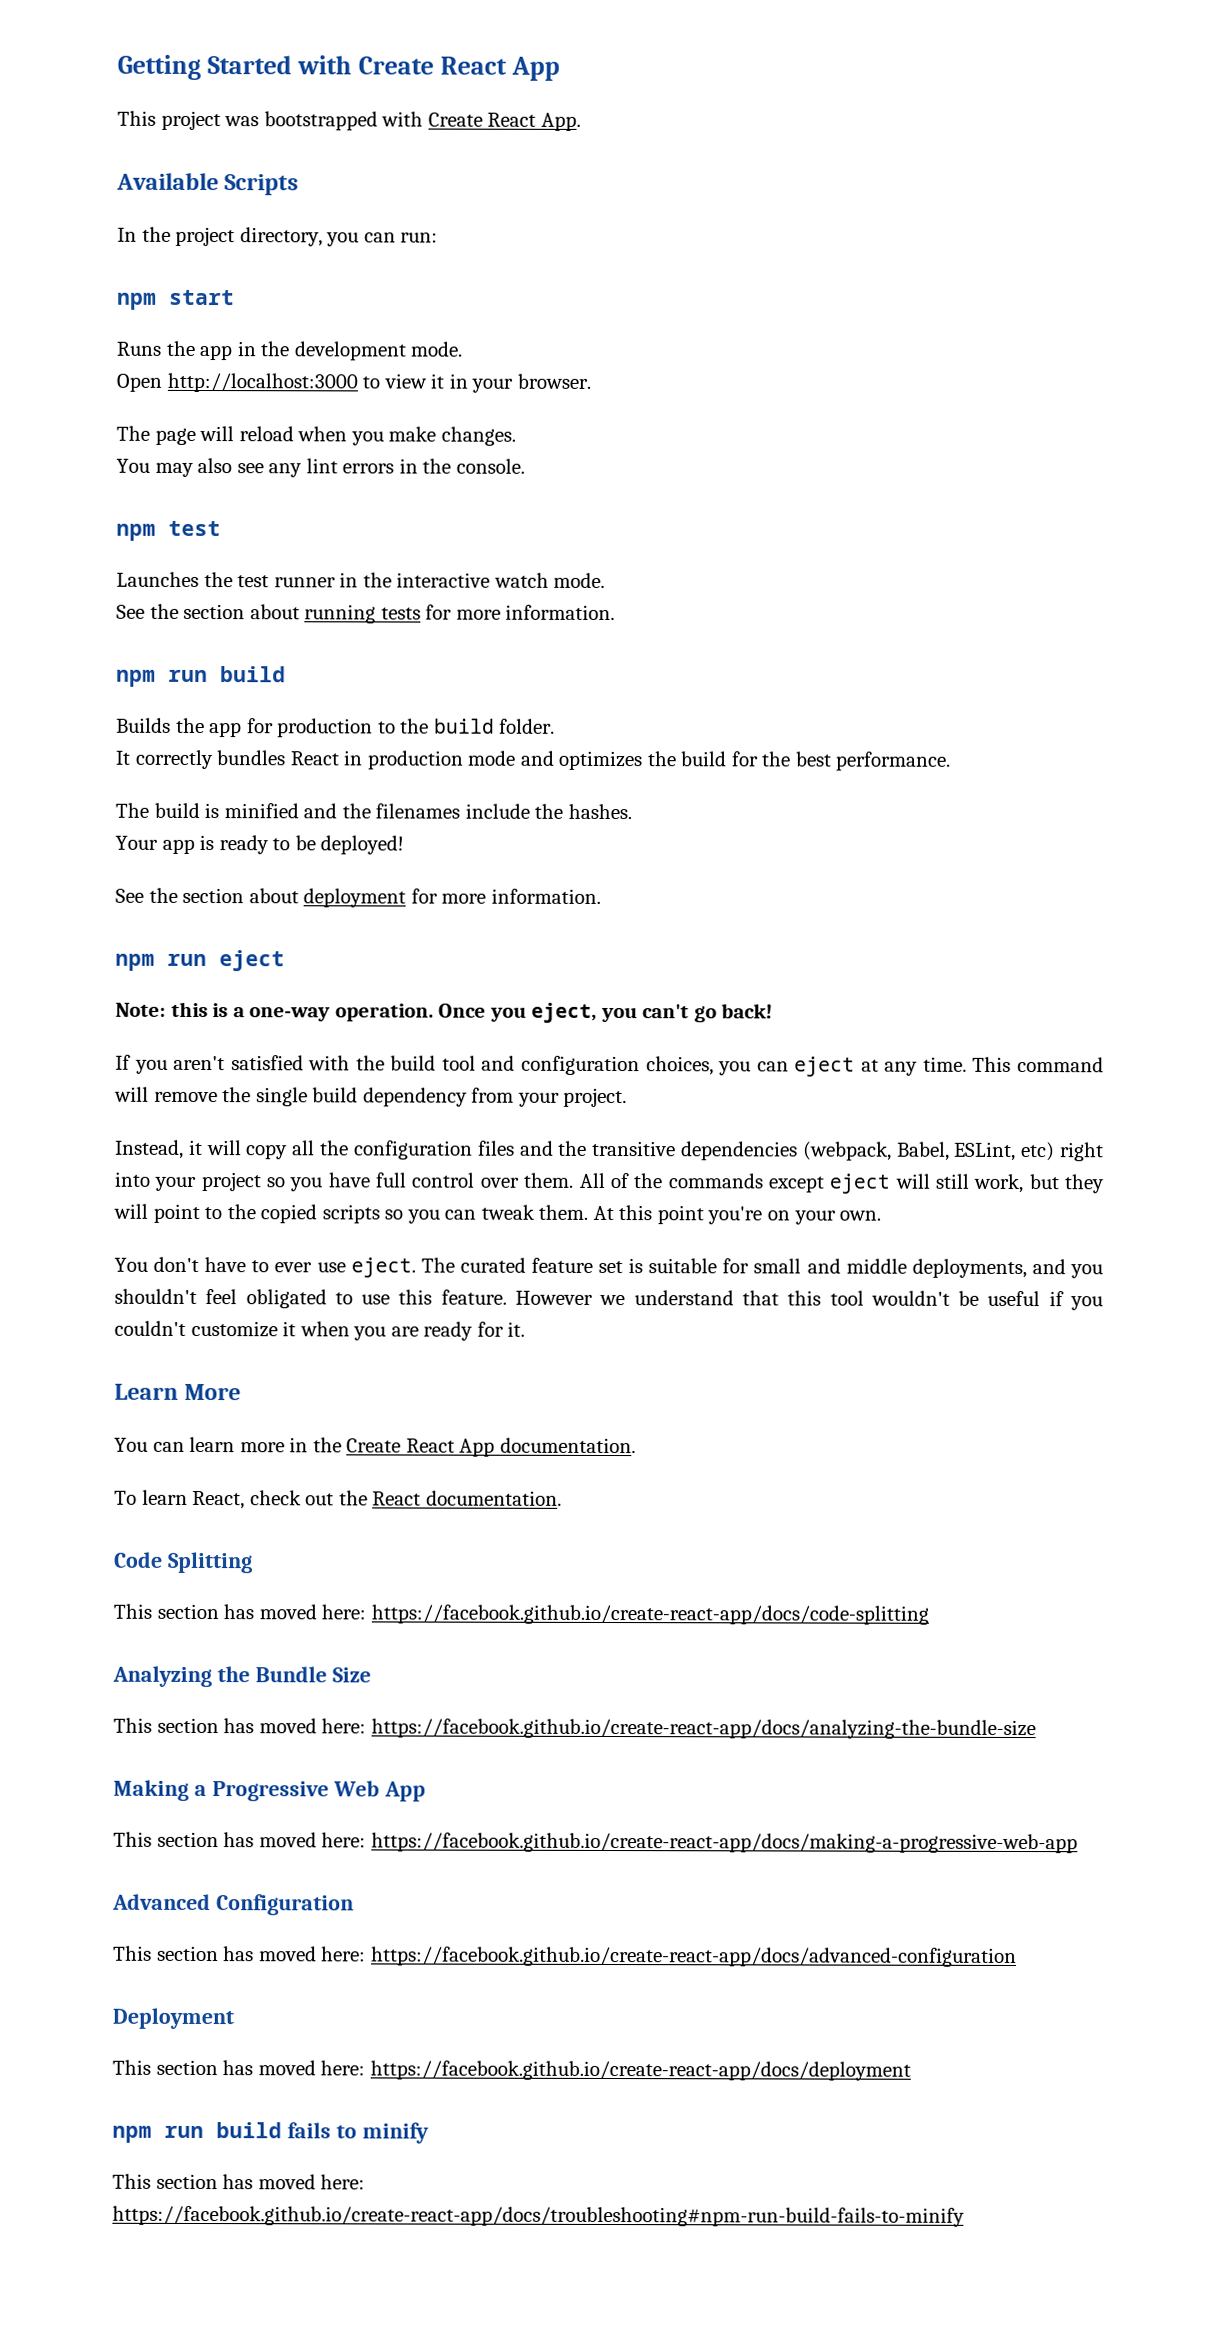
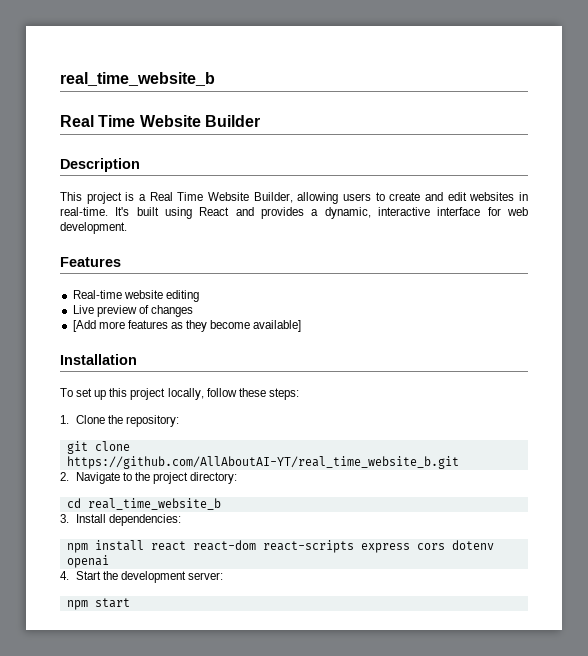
[117,54,561,81] [117,110,581,131] [116,172,300,196] [117,226,439,247] [117,289,235,310] [116,340,464,361] [116,372,591,393] [116,425,516,446] [116,457,525,478] [116,520,221,541] [116,571,606,588] [116,603,616,624] [116,666,286,687] [116,717,556,738] [115,749,952,771] [115,802,632,820] [115,834,405,855] [115,887,601,908] [115,950,285,972] [115,1001,774,1023] [115,1054,1104,1077] [114,1086,628,1108] [115,1139,1104,1162] [114,1171,1105,1194] [113,1203,882,1225] [114,1256,1103,1279] [114,1288,1103,1311] [114,1320,526,1341] [114,1383,242,1401] [114,1436,636,1457] [114,1489,562,1510] [114,1551,253,1574] [113,1603,929,1625] [112,1665,371,1688] [113,1717,1036,1740] [113,1779,426,1802] [113,1831,1078,1854] [112,1893,354,1916] [113,1945,1017,1967] [112,2007,234,2030] [112,2059,911,2081] [112,2122,429,2144] [112,2173,366,2190] [112,2205,965,2227] Getting Started with Create React App // This project was bootstrapped with Create React App. // Available Scripts // In the project directory, you can run: // npm start // Runs the app in the development mode. // Open http://localhost:3000 to view it in your browser. // The page will reload when you make changes. // You may also see any lint errors in the console. // npm test // Launches the test runner in the interactive watch mode. // See the section about running tests for more information. // npm run build // Builds the app for production to the build folder. // It correctly bundles React in production mode and optimizes the build for the best performance. // The build is minified and the filenames include the hashes. // Your app is ready to be deployed! // See the section about deployment for more information. // npm run eject // Note: this is a one-way operation. Once you eject, you can't go back! // If you aren't satisfied with the build tool and configuration choices, you can eject at any time. This command will remove the single build dependency from your project. // Instead, it will copy all the configuration files and the transitive dependencies (webpack, Babel, ESLint, etc) right into your project so you have full control over them. All of the commands except eject will still work, but they will point to the copied scripts so you can tweak them. At this point you're on your own. // You don't have to ever use eject. The curated feature set is suitable for small and middle deployments, and you shouldn't feel obligated to use this feature. However we understand that this tool wouldn't be useful if you couldn't customize it when you are ready for it. // Learn More // You can learn more in the Create React App documentation. // To learn React, check out the React documentation. // Code Splitting // This section has moved here: https://facebook.github.io/create-react-app/docs/code-splitting // Analyzing the Bundle Size // This section has moved here: https://facebook.github.io/create-react-app/docs/analyzing-the-bundle-size // Making a Progressive Web App // This section has moved here: https://facebook.github.io/create-react-app/docs/making-a-progressive-web-app // Advanced Configuration // This section has moved here: https://facebook.github.io/create-react-app/docs/advanced-configuration // Deployment // This section has moved here: https://facebook.github.io/create-react-app/docs/deployment // npm run build fails to minify // This section has moved here: https://facebook.github.io/create-react-app/docs/troubleshooting#npm-run-build-fails-to-minify -> [60,72,215,86] [60,115,260,127] [60,158,140,172] [60,192,528,204] [60,207,528,219] [60,222,127,234] [60,257,121,267] [72,290,199,302] [72,305,193,317] [72,320,302,332] [60,354,137,365] [60,388,299,400] [60,415,179,427] [66,441,130,454] [66,456,459,469] [60,472,238,484] [66,498,221,510] [60,514,181,526] [66,540,494,553] [66,555,109,568] [60,571,223,583] [66,598,130,610] real_time_website_b // Real Time Website Builder // Description // This project is a Real Time Website Builder, allowing users to create and edit websites in real-time. It's built using React and provides a dynamic, interactive interface for web development. // Features // Real-time website editing // Live preview of changes // [Add more features as they become available] // Installation // To set up this project locally, follow these steps: // 1. Clone the repository: // git clone https://github.com/AllAboutAI-YT/real_time_website_b.git // 2. Navigate to the project directory: // cd real_time_website_b // 3. Install dependencies: // npm install react react-dom react-scripts express cors dotenv openai // 4. Start the development server: // npm start

